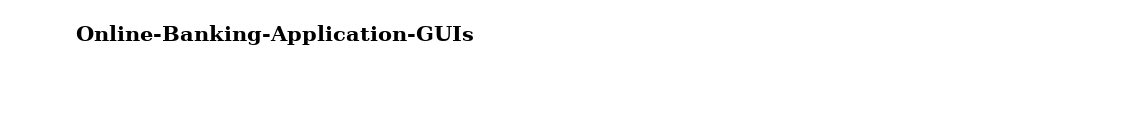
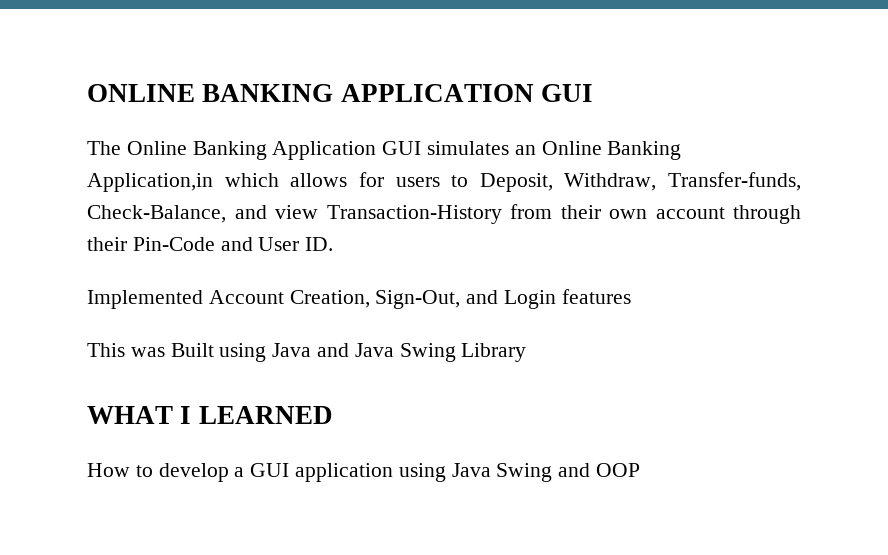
[76,25,474,45] Online-Banking-Application-GUIs -> [87,84,593,102] [87,141,682,160] [87,172,801,192] [87,204,801,224] [87,237,334,251] [87,289,631,309] [87,343,527,362] [87,406,333,424] [87,463,641,482] ONLINE BANKING APPLICATION GUI // The Online Banking Application GUI simulates an Online Banking Application,in which allows for users to Deposit, Withdraw, Transfer-funds, Check-Balance, and view Transaction-History from their own account through their Pin-Code and User ID. // Implemented Account Creation, Sign-Out, and Login features // This was Built using Java and Java Swing Library // WHAT I LEARNED // How to develop a GUI application using Java Swing and OOP

